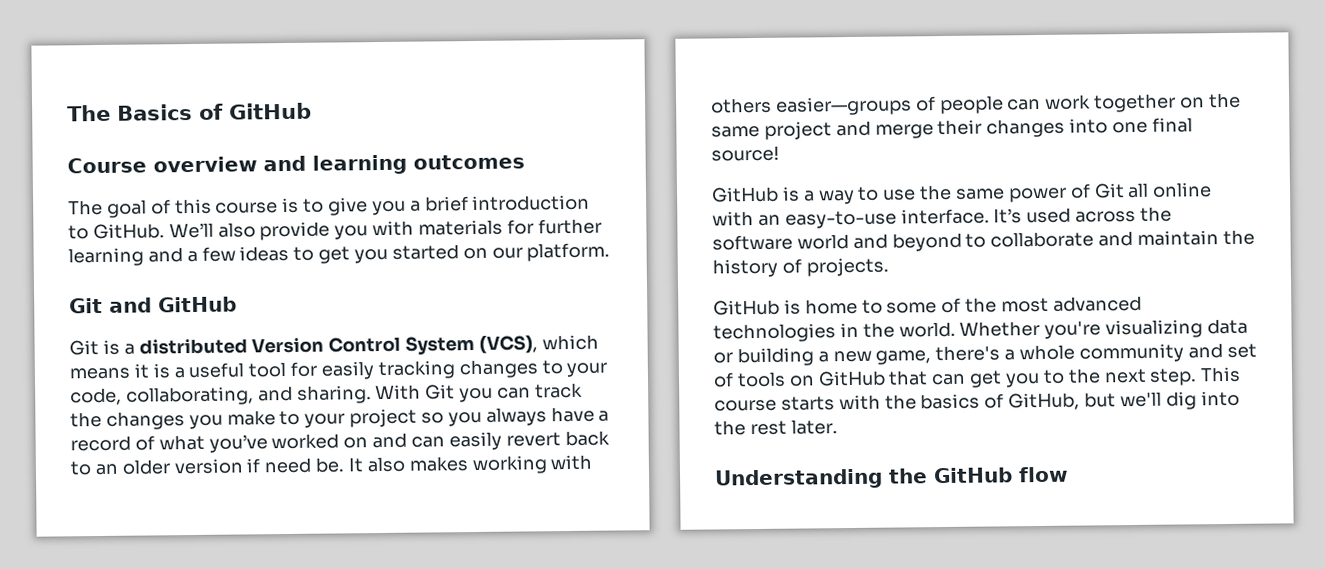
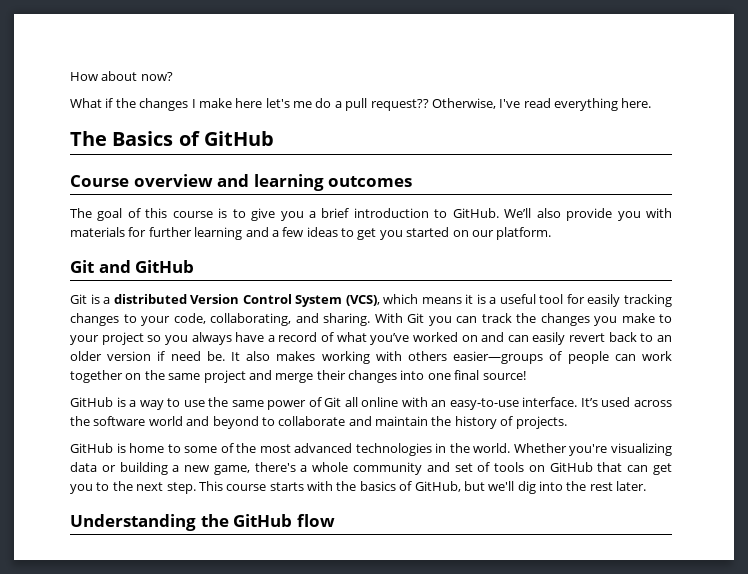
(67, 113) none -> [70,71,173,81] [70,98,652,111] How about now? // What if the changes I make here let's me do a pull request?? Otherwise, I've read everything here. //

